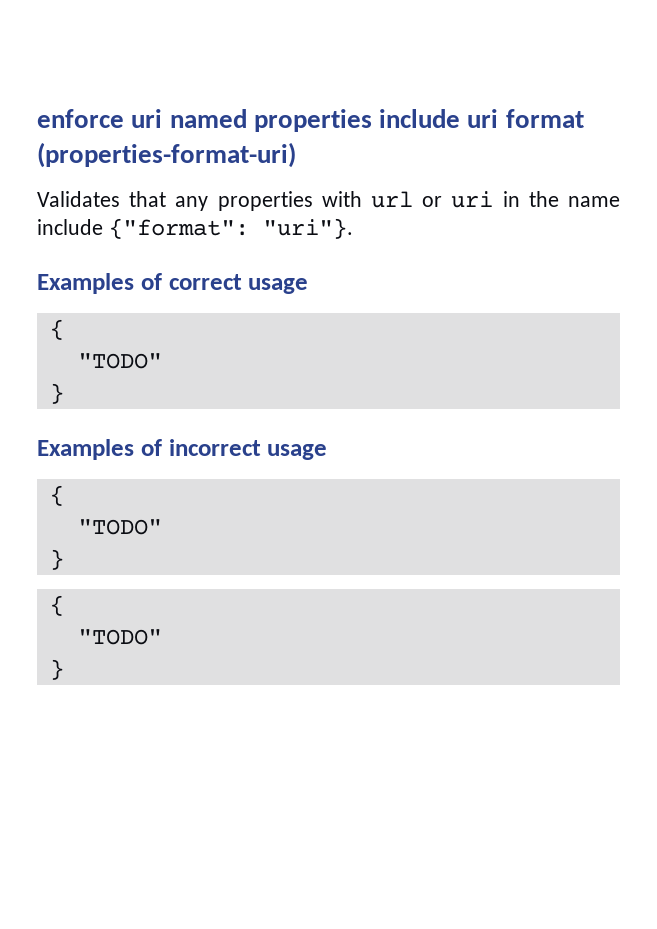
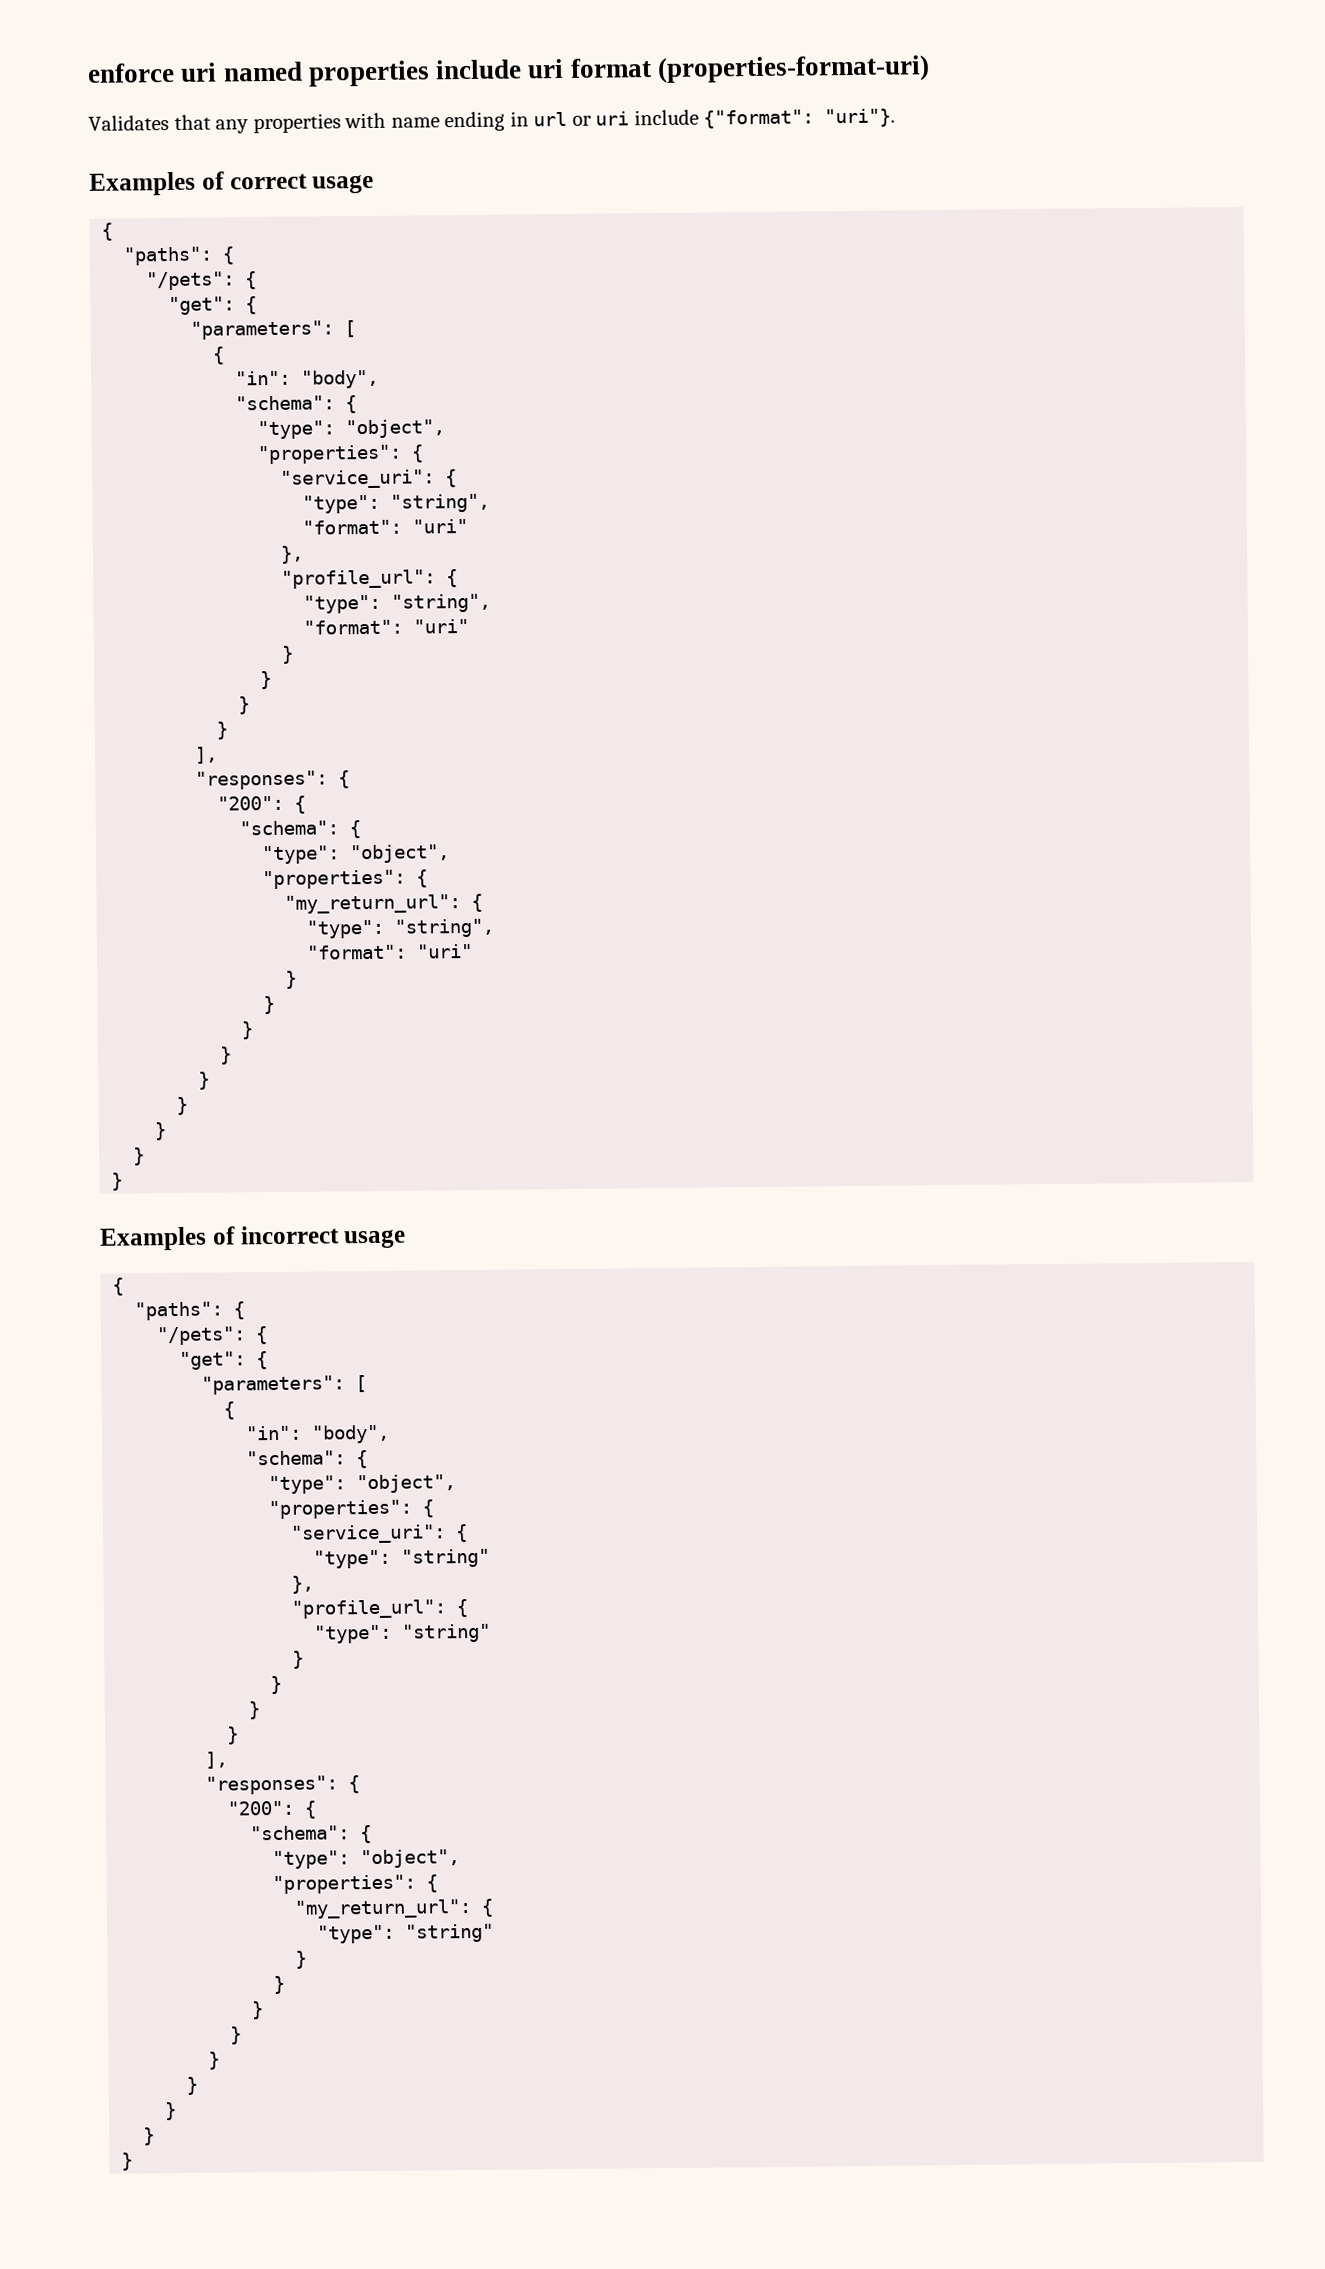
[371,191,620,208] url or uri in the name -> [390,111,630,132] name ending in url or uri
[77,353,162,369] "TODO" -> [123,246,236,266] [146,271,258,291] [168,296,258,316] [190,320,357,340] [212,346,226,365] [235,369,380,389] [235,395,358,414] [257,419,446,440] [257,444,425,465] [280,469,458,489] [302,493,491,514] [302,518,469,535] [280,545,305,564] [281,569,459,589] [303,593,492,614] [303,618,470,635] [281,645,295,664] [260,670,273,690] [238,696,251,715] [216,721,229,740] [194,746,219,764] [195,770,351,790] [217,795,307,814] [239,820,362,839] [262,844,451,865] [262,869,429,890] [284,893,484,914] [306,918,495,939] [307,943,474,960] [285,970,298,989] [263,995,276,1015] [241,1021,254,1040] [220,1046,233,1065] [198,1071,211,1090] [176,1096,189,1116] [154,1122,168,1141] [133,1147,146,1166] "paths": { // "/pets": { // "get": { // "parameters": [ // { // "in": "body", // "schema": { // "type": "object", // "properties": { // "service_uri": { // "type": "string", // "format": "uri" // }, // "profile_url": { // "type": "string", // "format": "uri" // } // } // } // } // ], // "responses": { // "200": { // "schema": { // "type": "object", // "properties": { // "my_return_url": { // "type": "string", // "format": "uri" // } // } // } // } // } // } // } // }
[77,519,162,535] [49,549,64,570] [49,595,64,616] [77,629,162,645] "TODO" // } // { // "TODO" -> [134,1301,246,1321] [156,1326,269,1346] [179,1351,269,1370] [201,1375,368,1395] [223,1401,236,1420] [245,1424,391,1444] [246,1450,369,1469] [268,1474,457,1495] [268,1499,435,1520] [291,1524,469,1544] [313,1548,491,1569] [291,1575,315,1594] [291,1599,469,1619] [314,1623,492,1644] [292,1650,305,1669] [270,1675,283,1695] [248,1701,261,1720] [227,1726,240,1745] [205,1751,229,1769] [205,1775,361,1795] [227,1800,318,1819] [250,1825,373,1844] [272,1849,461,1870] [272,1874,439,1895] [294,1898,495,1919] [317,1923,495,1944] [295,1950,308,1969] [273,1975,286,1995] [251,2001,265,2020] [230,2026,243,2045] [208,2051,221,2070] [186,2076,199,2095] [164,2102,178,2121] [143,2127,156,2146] "paths": { // "/pets": { // "get": { // "parameters": [ // { // "in": "body", // "schema": { // "type": "object", // "properties": { // "service_uri": { // "type": "string" // }, // "profile_url": { // "type": "string" // } // } // } // } // ], // "responses": { // "200": { // "schema": { // "type": "object", // "properties": { // "my_return_url": { // "type": "string" // } // } // } // } // } // } // } // }

